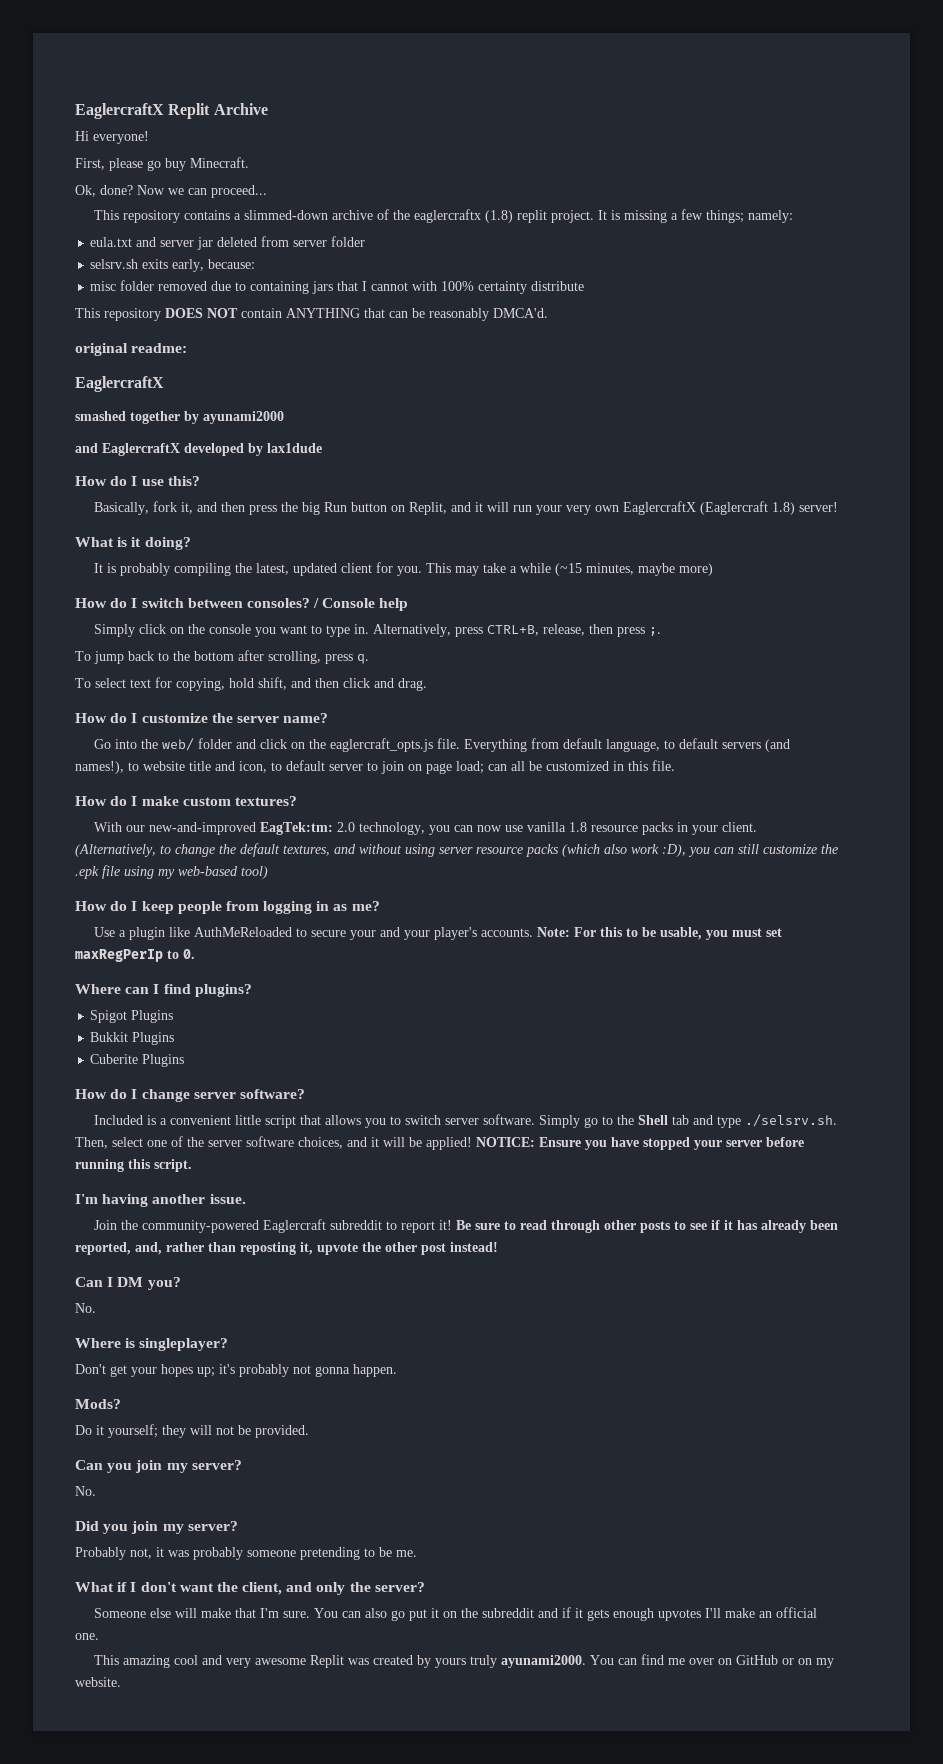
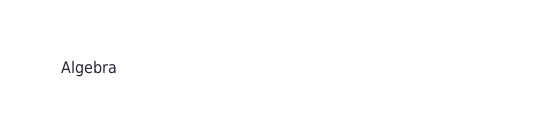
[75,103,268,119] [75,131,149,144] [75,157,249,171] [75,185,267,198] [94,209,794,223] [90,236,366,250] [90,259,256,272] [90,280,585,294] [75,308,548,321] [75,343,188,356] [75,376,164,392] [75,411,284,424] [75,443,322,456] [75,476,200,486] [94,501,839,515] [75,537,191,550] [94,562,714,576] [75,598,409,611] [94,624,662,637] [75,650,369,664] [75,677,427,691] [75,713,329,723] [94,738,791,752] [75,760,675,774] [75,796,297,806] [94,822,758,835] [75,843,838,857] [75,865,268,879] [75,901,380,914] [94,927,783,940] [75,949,195,962] [75,984,252,997] [90,1010,174,1023] [90,1032,175,1045] [90,1054,185,1067] [75,1089,305,1102] [94,1114,838,1128] [75,1136,804,1150] [75,1159,192,1172] [75,1194,246,1207] [94,1219,839,1233] [75,1242,498,1255] [75,1277,181,1290] [75,1303,96,1313] [75,1338,229,1351] [75,1364,397,1377] [75,1399,121,1409] [75,1424,309,1438] [75,1460,242,1473] [75,1486,96,1496] [75,1521,238,1534] [75,1547,417,1560] [75,1582,425,1595] [94,1607,818,1621] [75,1633,99,1640] [94,1654,835,1668] [75,1677,121,1687] EaglercraftX Replit Archive // Hi everyone! // First, please go buy Minecraft. // Ok, done? Now we can proceed... // This repository contains a slimmed-down archive of the eaglercraftx (1.8) replit project. It is missing a few things; namely: // eula.txt and server jar deleted from server folder // selsrv.sh exits early, because: // misc folder removed due to containing jars that I cannot with 100% certainty distribute // This repository DOES NOT contain ANYTHING that can be reasonably DMCA'd. // original readme: // EaglercraftX // smashed together by ayunami2000 // and EaglercraftX developed by lax1dude // How do I use this? // Basically, fork it, and then press the big Run button on Replit, and it will run your very own EaglercraftX (Eaglercraft 1.8) server! // What is it doing? // It is probably compiling the latest, updated client for you. This may take a while (~15 minutes, maybe more) // How do I switch between consoles? / Console help // Simply click on the console you want to type in. Alternatively, press CTRL+B, release, then press ;. // To jump back to the bottom after scrolling, press q. // To select text for copying, hold shift, and then click and drag. // How do I customize the server name? // Go into the web/ folder and click on the eaglercraft_opts.js file. Everything from default language, to default servers (and names!), to website title and icon, to default server to join on page load; can all be customized in this file. // How do I make custom textures? // With our new-and-improved EagTek:tm: 2.0 technology, you can now use vanilla 1.8 resource packs in your client. (Alternatively, to change the default textures, and without using server resource packs (which also work :D), you can still customize the .epk file using my web-based tool) // How do I keep people from logging in as me? // Use a plugin like AuthMeReloaded to secure your and your player's accounts. Note: For this to be usable, you must set maxRegPerIp to 0. // Where can I find plugins? // Spigot Plugins // Bukkit Plugins // Cuberite Plugins // How do I change server software? // Included is a convenient little script that allows you to switch server software. Simply go to the Shell tab and type ./selsrv.sh. Then, select one of the server software choices, and it will be applied! NOTICE: Ensure you have stopped your server before running this script. // I'm having another issue. // Join the community-powered Eaglercraft subreddit to report it! Be sure to read through other posts to see if it has already been reported, and, rather than reposting it, upvote the other post instead! // Can I DM you? // No. // Where is singleplayer? // Don't get your hopes up; it's probably not gonna happen. // Mods? // Do it yourself; they will not be provided. // Can you join my server? // No. // Did you join my server? // Probably not, it was probably someone pretending to be me. // What if I don't want the client, and only the server? // Someone else will make that I'm sure. You can also go put it on the subreddit and if it gets enough upvotes I'll make an official one. // This amazing cool and very awesome Replit was created by yours truly ayunami2000. You can find me over on GitHub or on my website. -> [61,60,117,77] Algebra

